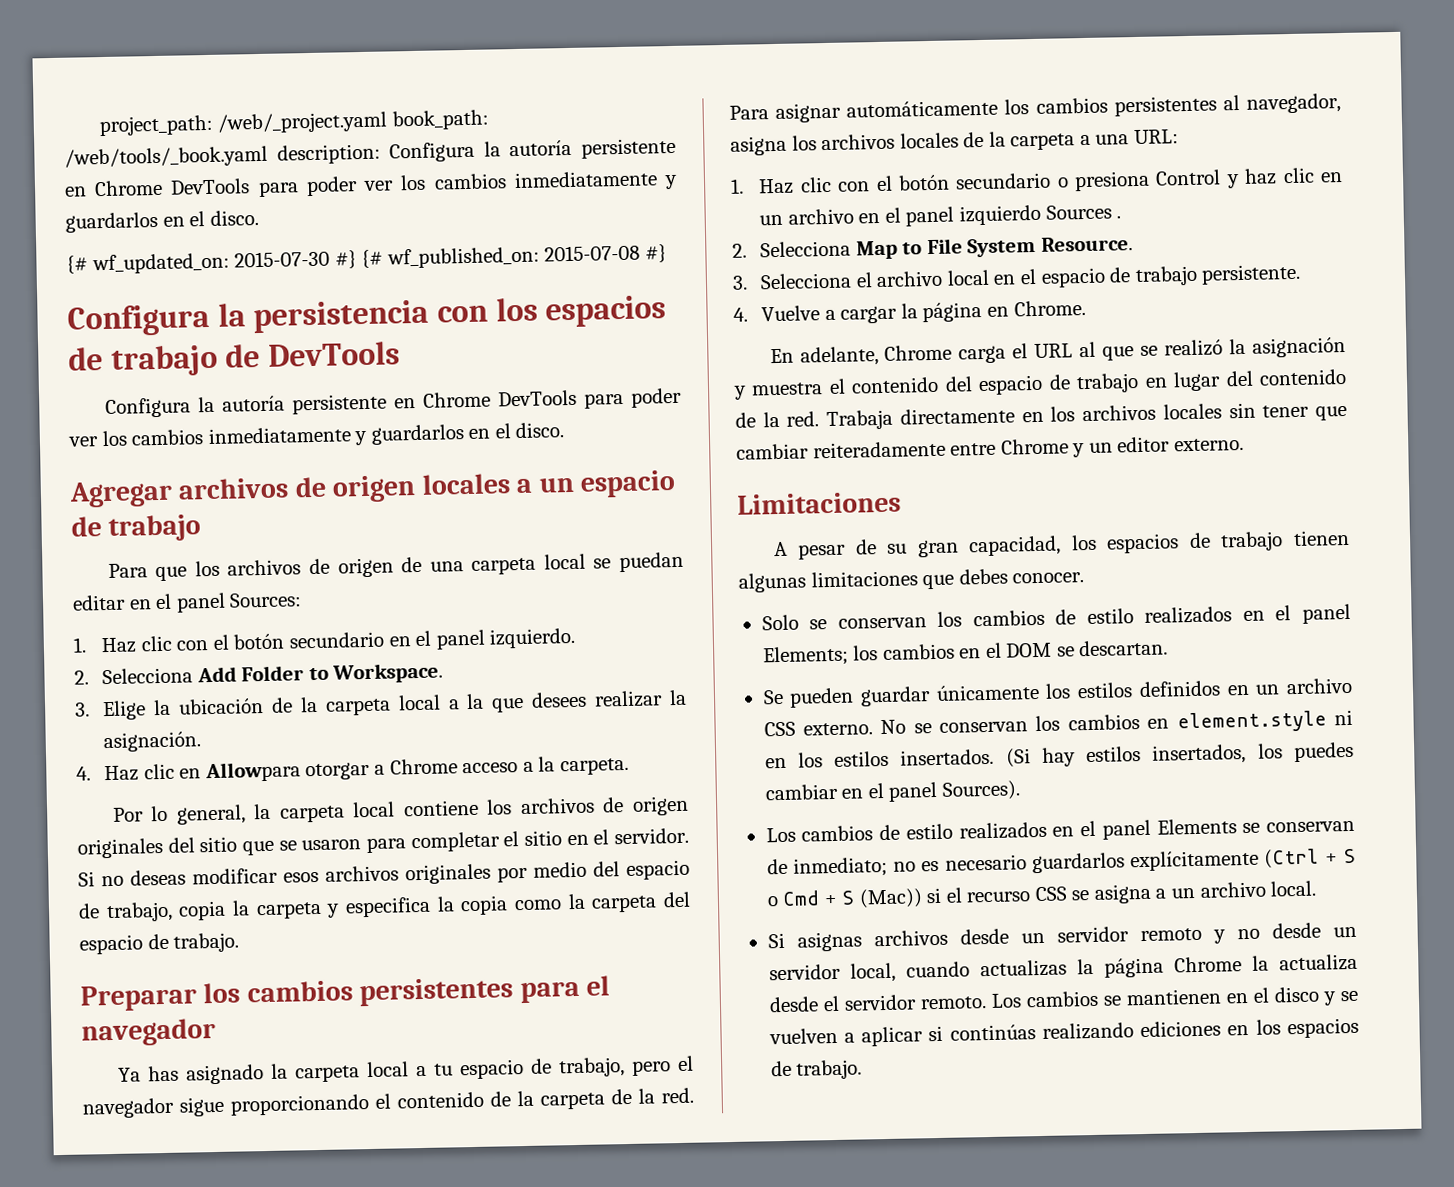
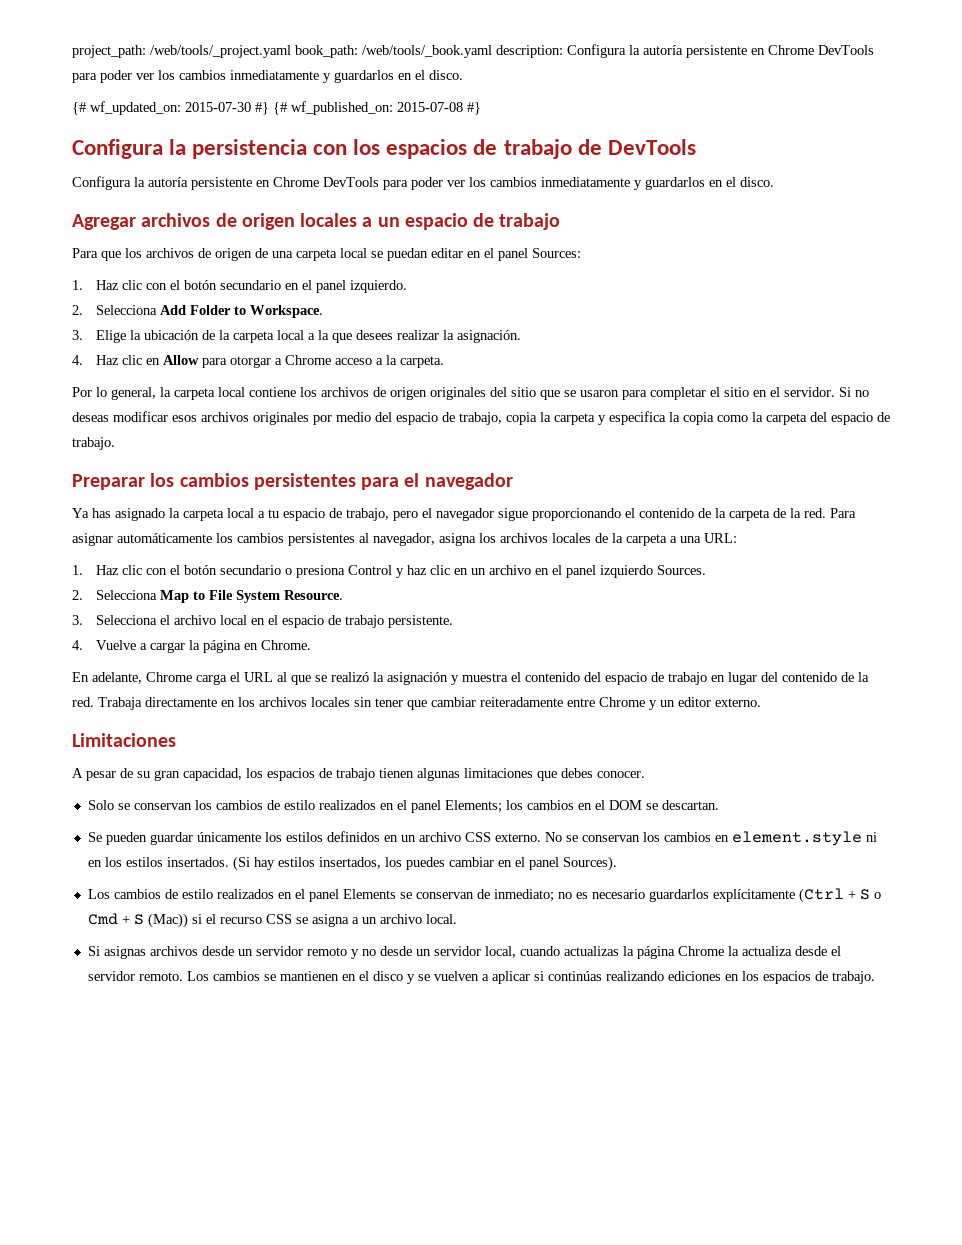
[217,111,388,134] /web/_project.yaml -> [150,45,291,58] /web/tools/_project.yaml
[204,761,301,783] Allowpara -> [163,355,228,368] Allow para
[1045,204,1122,220] Sources . -> [657,565,707,575] Sources.

